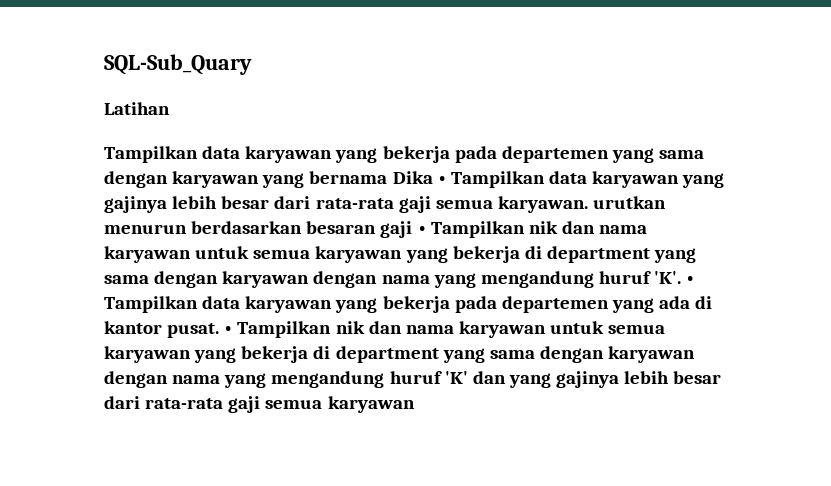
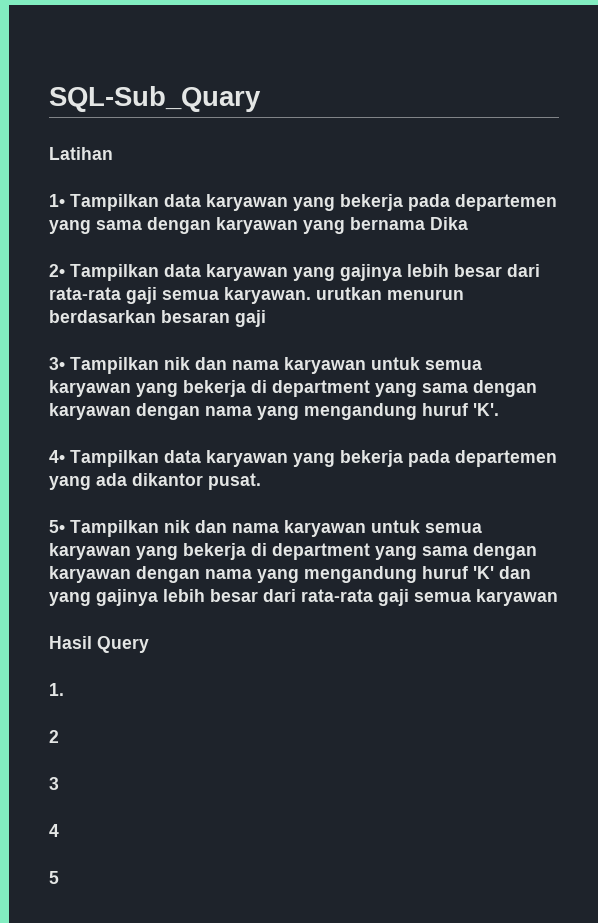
(170, 108) none -> [49,194,65,207] 1•
[437,176,446,184] • -> [49,264,65,277] // 2•
[417,226,426,234] • -> [49,357,65,370] // 3•
[686,276,695,284] • -> [49,450,65,463] // 4•
[695,296,713,309] [104,321,162,334] di kantor -> [132,473,203,486] dikantor
[224,326,233,334] • -> [49,520,65,533] // 5•
(415, 404) none -> [49,636,149,653] [49,683,64,696] [49,730,59,743] [49,777,59,790] [49,824,59,837] [49,871,59,884] // Hasil Query // 1. // 2 // 3 // 4 // 5

